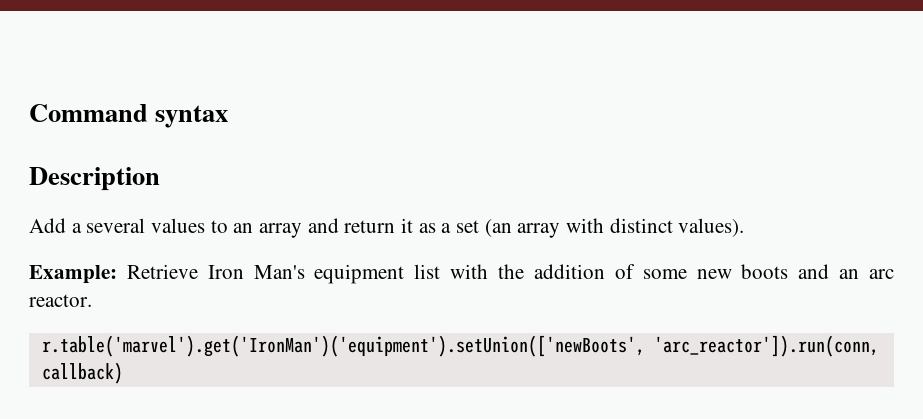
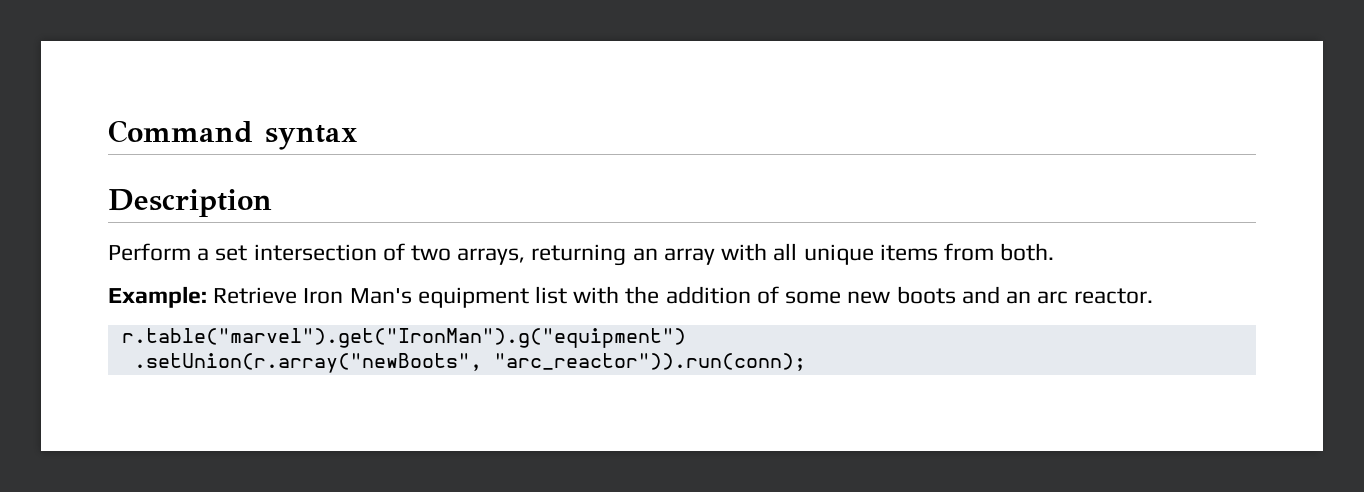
[29,218,745,238] Add a several values to an array and return it as a set (an array with distinct values). -> [108,243,1055,266] Perform a set intersection of two arrays, returning an array with all unique items from both.
[41,335,879,357] [41,362,123,384] r.table('marvel').get('IronMan')('equipment').setUnion(['newBoots', 'arc_reactor']).run(conn, callback) -> [121,328,686,348] [133,353,806,373] r.table("marvel").get("IronMan").g("equipment") // .setUnion(r.array("newBoots", "arc_reactor")).run(conn);

